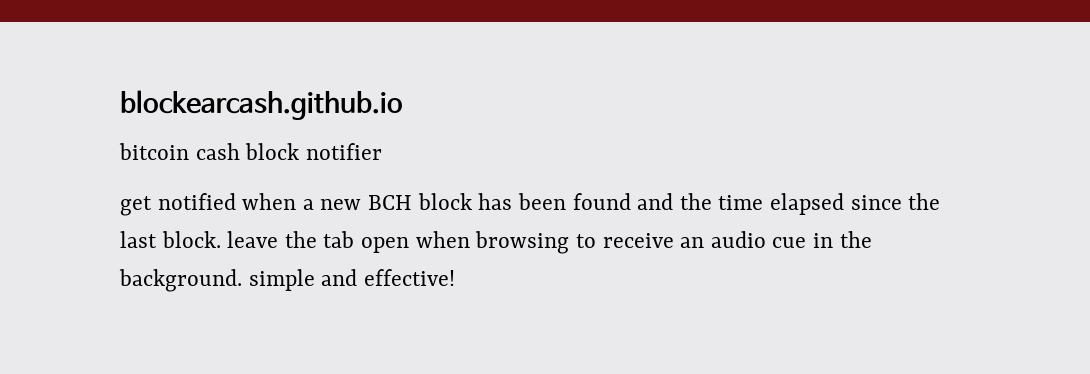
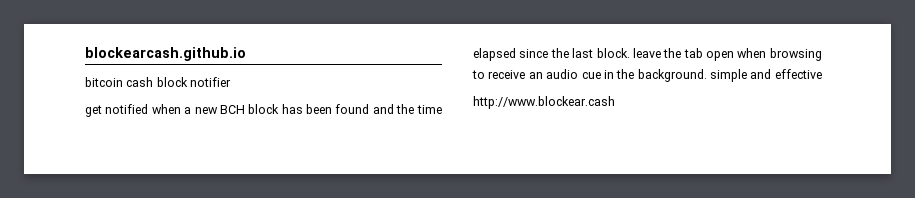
[363,269,455,286] effective! -> [774,69,822,79] [473,96,615,109] effective // http://www.blockear.cash

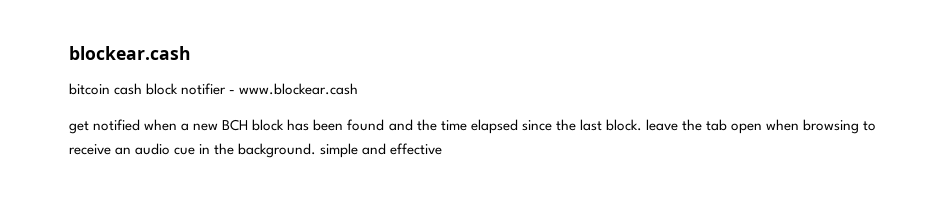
[85,47,246,61] blockearcash.github.io -> [69,46,191,60] blockear.cash
(232, 82) none -> [229,83,359,95] - www.blockear.cash
[473,96,615,109] // http://www.blockear.cash -> (443, 149) none

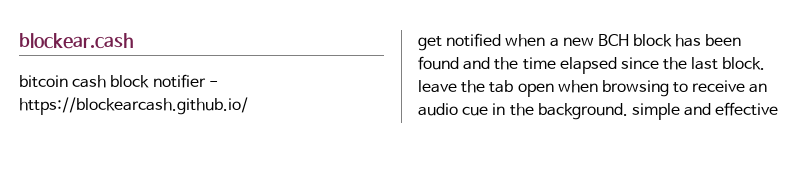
[239,83,359,95] www.blockear.cash -> [19,97,248,115] https://blockearcash.github.io/

